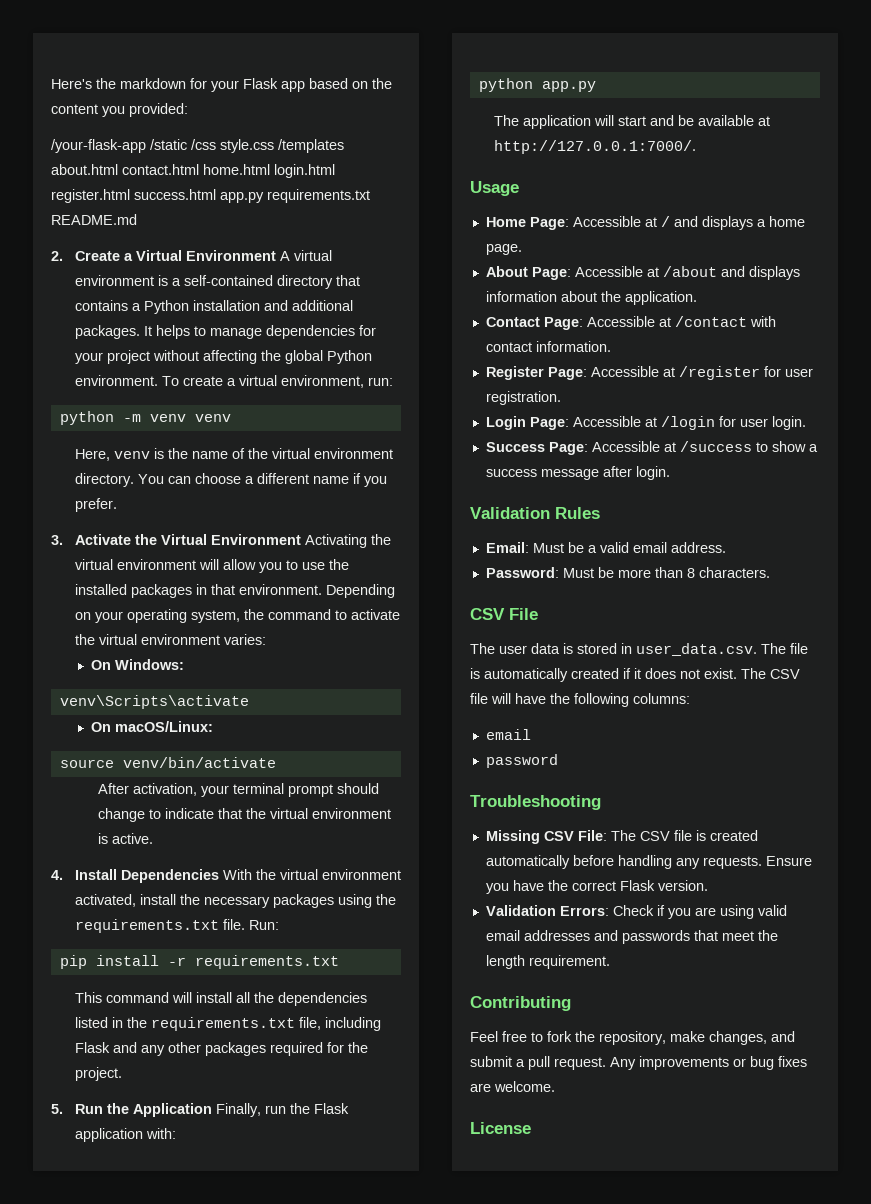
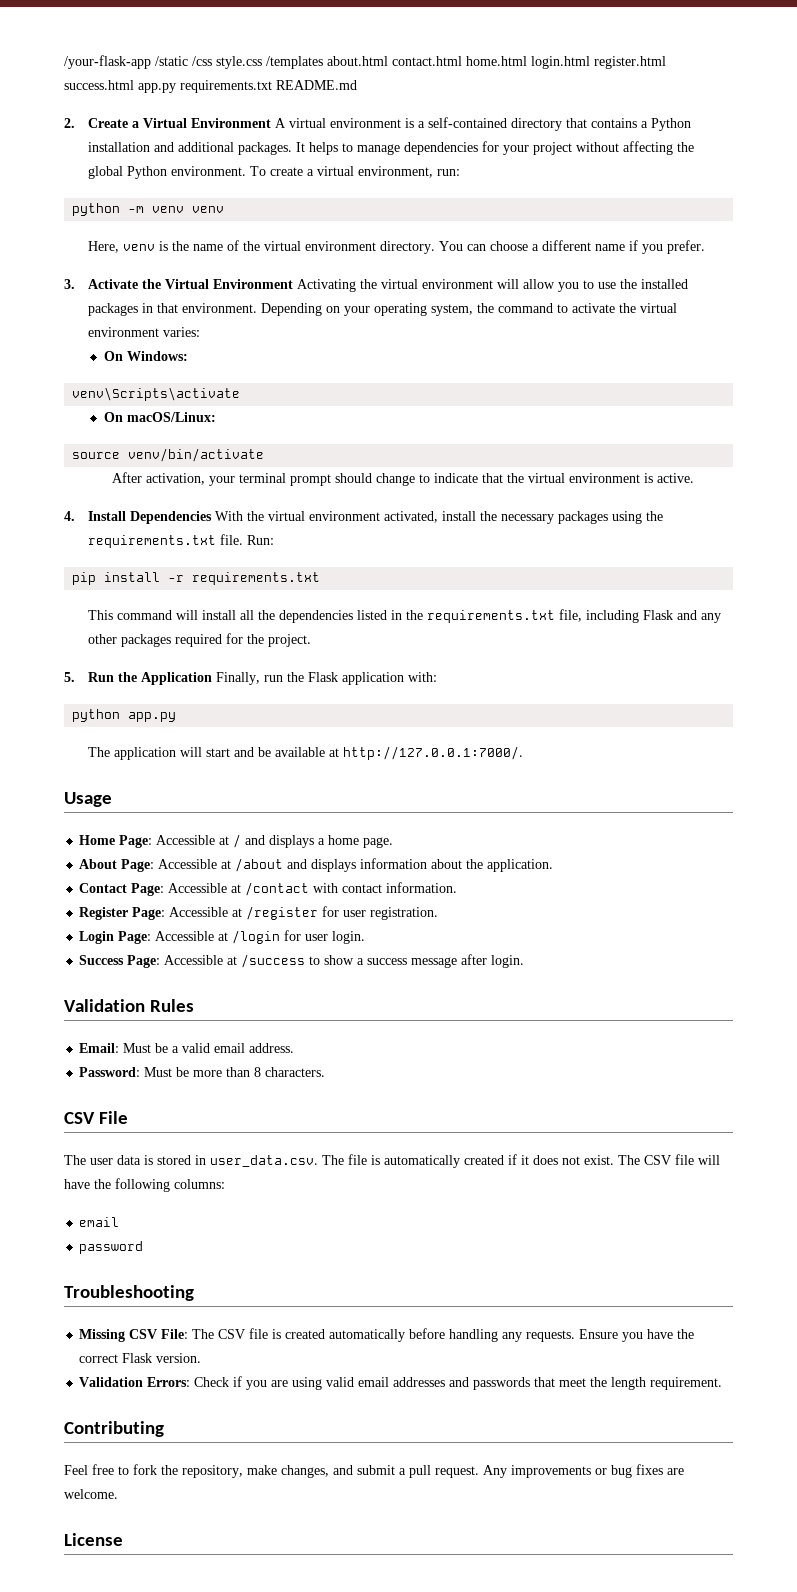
[51,78,392,92] [51,103,188,117] Here's the markdown for your Flask app based on the content you provided: // -> (64, 62) none

